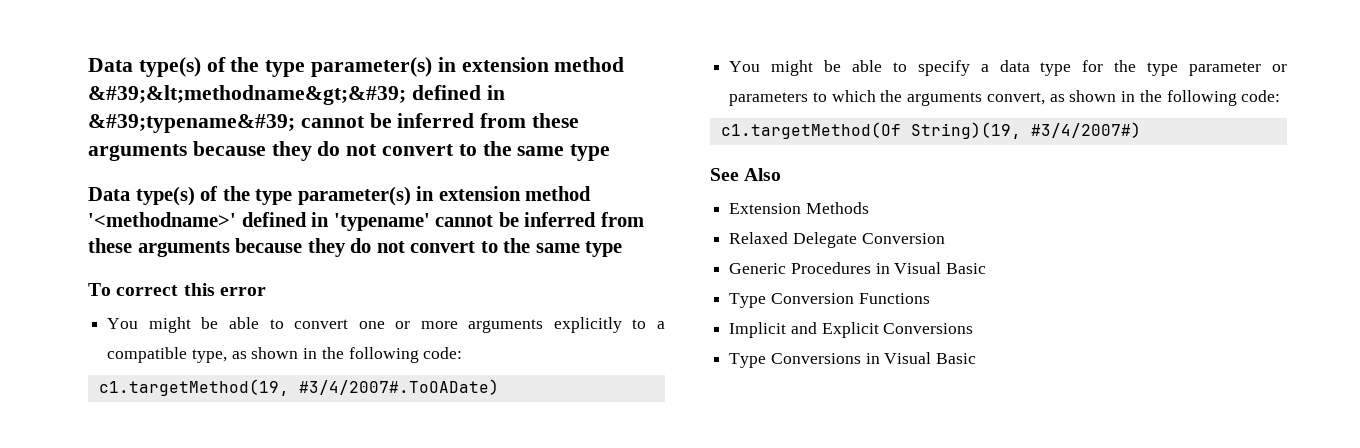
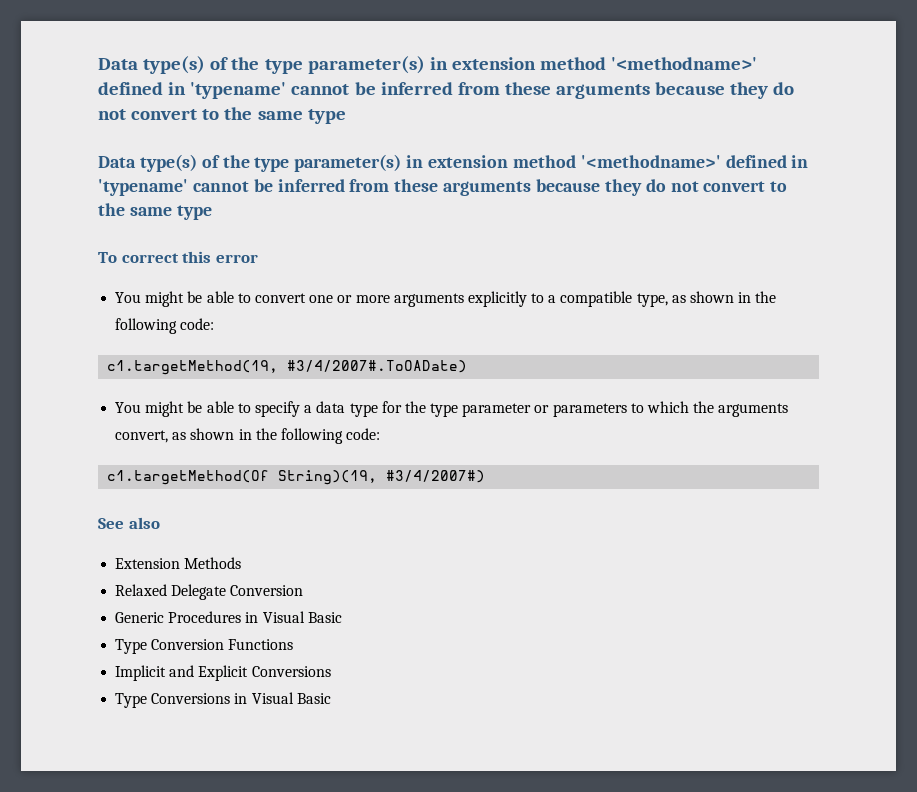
[88,57,625,77] [88,85,505,105] [88,114,295,133] Data type(s) of the type parameter(s) in extension method &#39;&lt;methodname&gt;&#39; defined in &#39;typename&#39; -> [98,56,758,74] [98,82,287,99] Data type(s) of the type parameter(s) in extension method '<methodname>' defined in 'typename'
[744,168,782,181] Also -> [128,517,160,529] also

